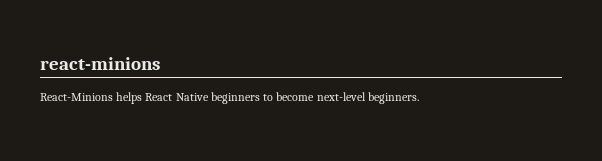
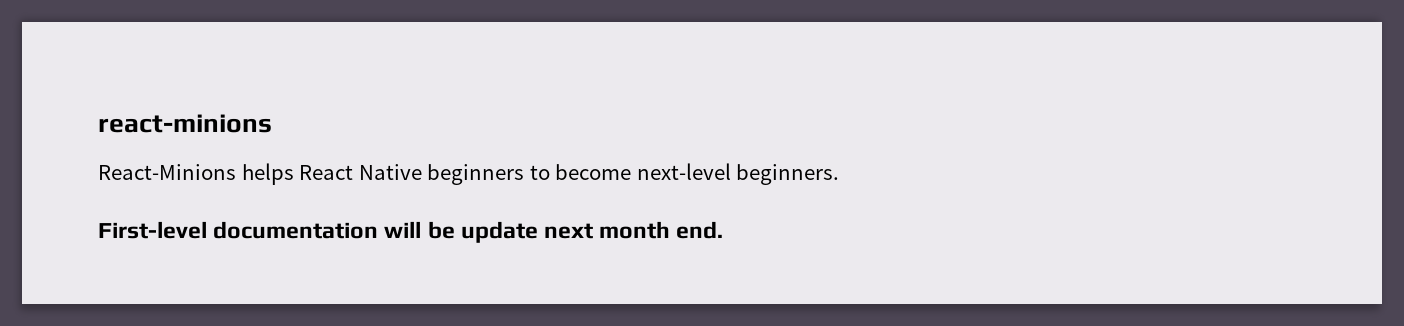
(419, 98) none -> [98,221,724,243] // First-level documentation will be update next month end.

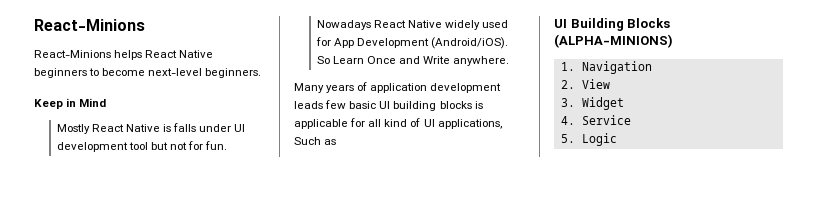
[98,114,272,133] react-minions -> [34,19,145,31] React-Minions
[98,221,724,243] First-level documentation will be update next month end. -> [34,98,107,109] [56,123,246,134] [56,141,228,152] [316,20,509,30] [315,37,509,49] [316,56,510,66] [294,82,502,93] [294,100,483,111] [294,118,502,129] [294,137,337,145] [554,18,671,31] [554,34,673,48] [560,61,652,74] [560,79,610,89] [560,97,624,110] [560,115,631,125] [560,133,617,146] Keep in Mind // Mostly React Native is falls under UI development tool but not for fun. Nowadays React Native widely used for App Development (Android/iOS). So Learn Once and Write anywhere. // Many years of application development leads few basic UI building blocks is applicable for all kind of UI applications, Such as // UI Building Blocks (ALPHA-MINIONS) // 1. Navigation // 2. View // 3. Widget // 4. Service // 5. Logic

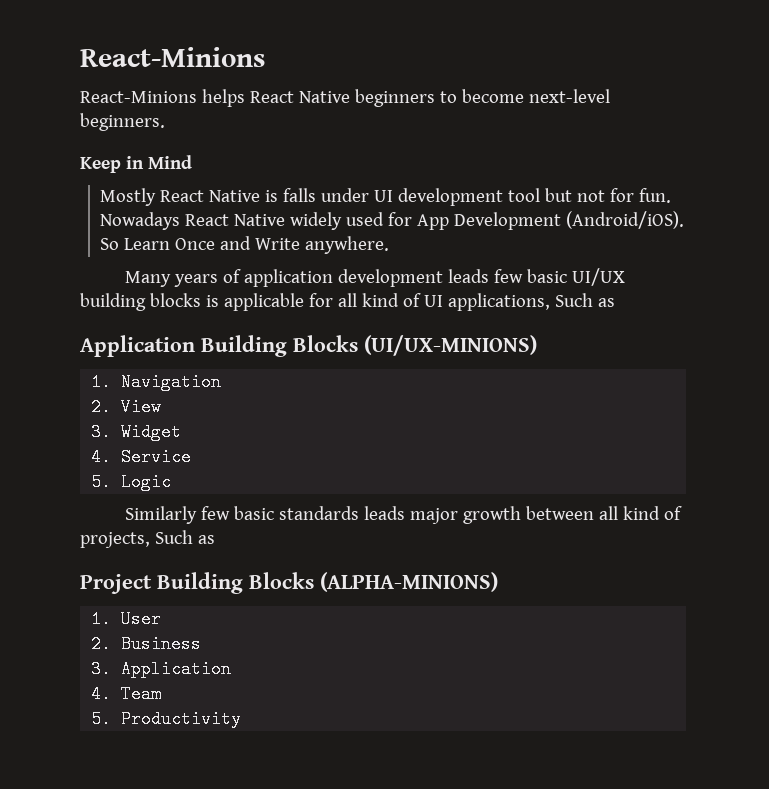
[379,101,391,109] UI -> [572,268,626,286] UI/UX
[554,18,671,31] [554,34,673,48] UI Building Blocks (ALPHA-MINIONS) -> [80,335,537,357] Application Building Blocks (UI/UX-MINIONS)
(617, 139) none -> [125,506,683,524] [80,530,215,548] [80,572,498,594] [91,610,162,628] [91,635,202,653] [91,660,232,678] [91,685,162,703] [91,710,242,728] // Similarly few basic standards leads major growth between all kind of projects, Such as // Project Building Blocks (ALPHA-MINIONS) // 1. User // 2. Business // 3. Application // 4. Team // 5. Productivity

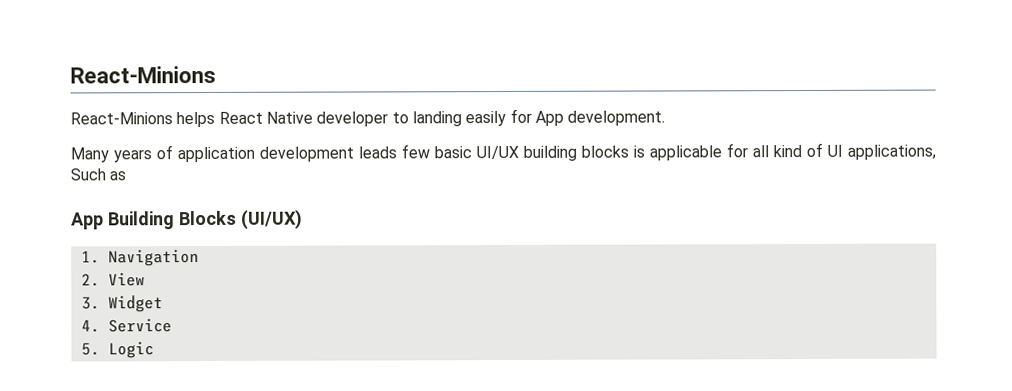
[354,89,610,107] [80,113,165,131] [80,155,192,173] [100,188,672,206] [100,211,685,230] [100,236,390,254] beginners to become next-level beginners. // Keep in Mind // Mostly React Native is falls under UI development tool but not for fun. Nowadays React Native widely used for App Development (Android/iOS). So Learn Once and Write anywhere. -> [316,108,666,127] developer to landing easily for App development.
[80,335,537,357] Application Building Blocks (UI/UX-MINIONS) -> [71,209,303,230] App Building Blocks (UI/UX)
[125,506,683,524] [80,530,215,548] [80,572,498,594] [91,610,162,628] [91,635,202,653] [91,660,232,678] [91,685,162,703] [91,710,242,728] // Similarly few basic standards leads major growth between all kind of projects, Such as // Project Building Blocks (ALPHA-MINIONS) // 1. User // 2. Business // 3. Application // 4. Team // 5. Productivity -> (154, 350) none

